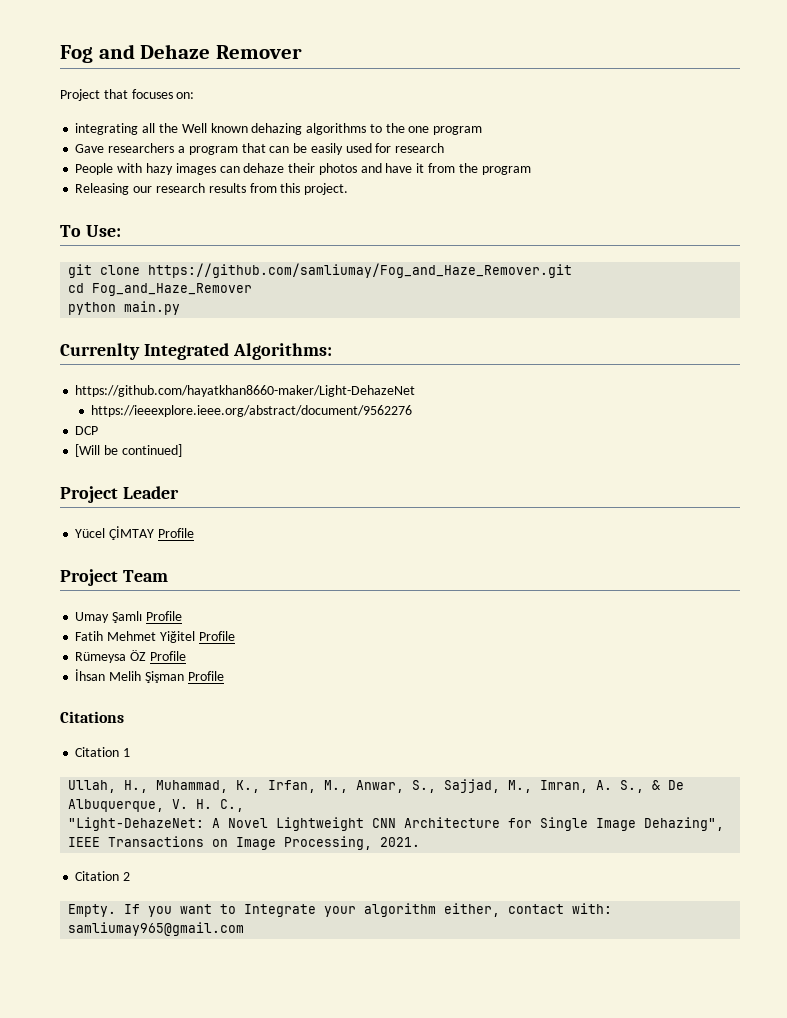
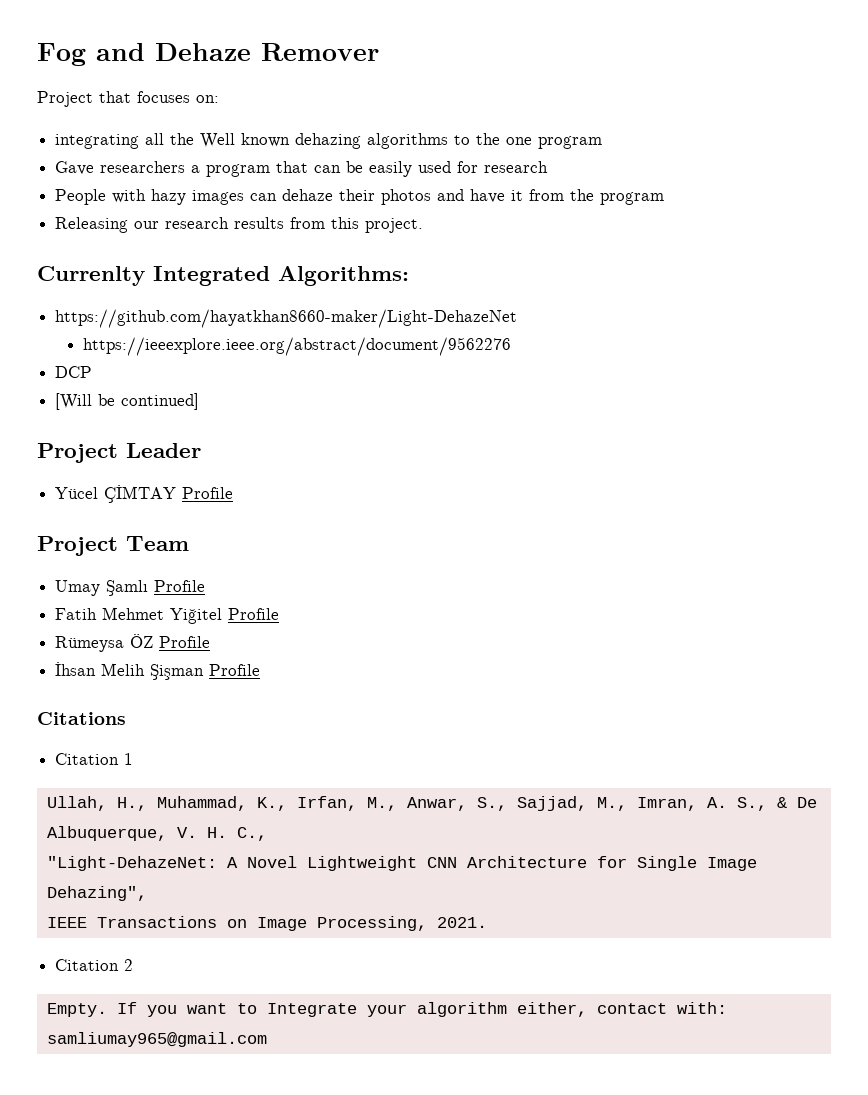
[60,225,121,237] [68,263,573,278] [68,283,253,296] [68,301,181,315] // To Use: // git clone https://github.com/samliumay/Fog_and_Haze_Remover.git // cd Fog_and_Haze_Remover // python main.py -> (424, 225) none

